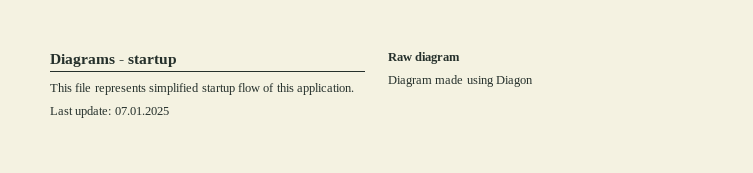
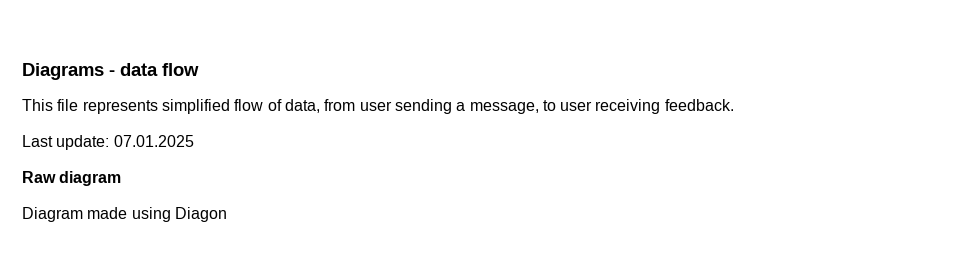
[128,55,178,67] startup -> [120,63,199,76] data flow
[201,84,235,95] startup -> (230, 106) none
[276,83,354,95] this application. -> [284,99,734,114] data, from user sending a message, to user receiving feedback.

